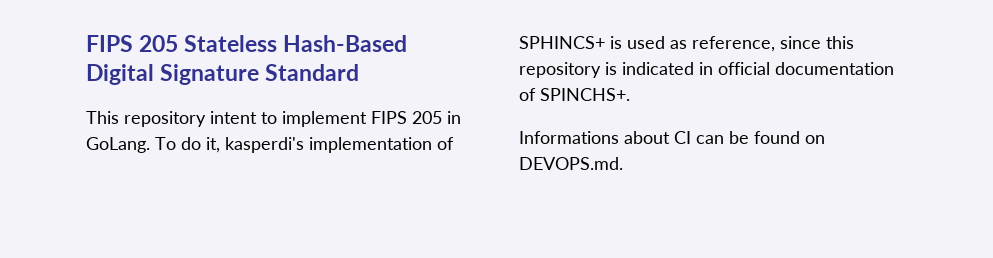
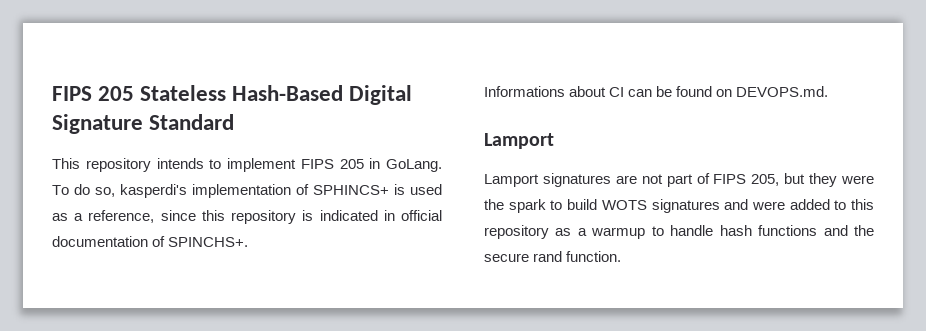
[210,111,257,124] intent -> [156,158,204,169] intends
[206,137,220,153] it, -> [95,187,115,197] so,
(687, 44) none -> [74,213,84,221] a
(623, 163) none -> [484,133,554,149] [484,173,874,187] [484,199,874,213] [484,225,874,239] [484,251,622,262] // Lamport // Lamport signatures are not part of FIPS 205, but they were the spark to build WOTS signatures and were added to this repository as a warmup to handle hash functions and the secure rand function.

